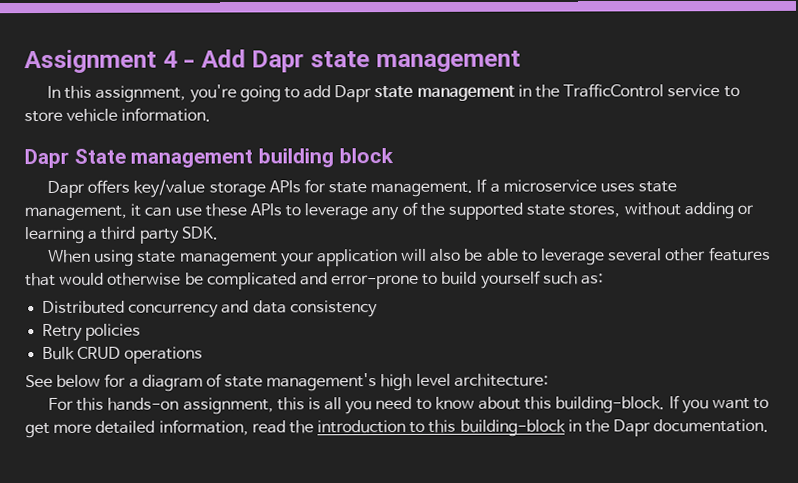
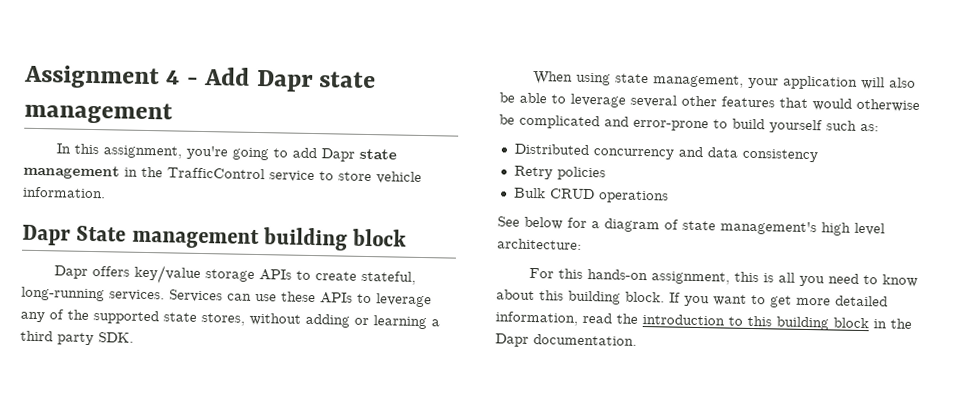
[303,178,678,198] [24,203,142,222] for state management. If a microservice uses state management, it -> [296,270,417,285] [21,286,223,303] to create stateful, long-running services. Services
[179,251,278,267] management -> [653,74,745,88] management,
[555,396,666,414] building-block. -> [568,290,665,305] building block.
[459,419,566,437] building-block -> [776,316,869,331] building block

